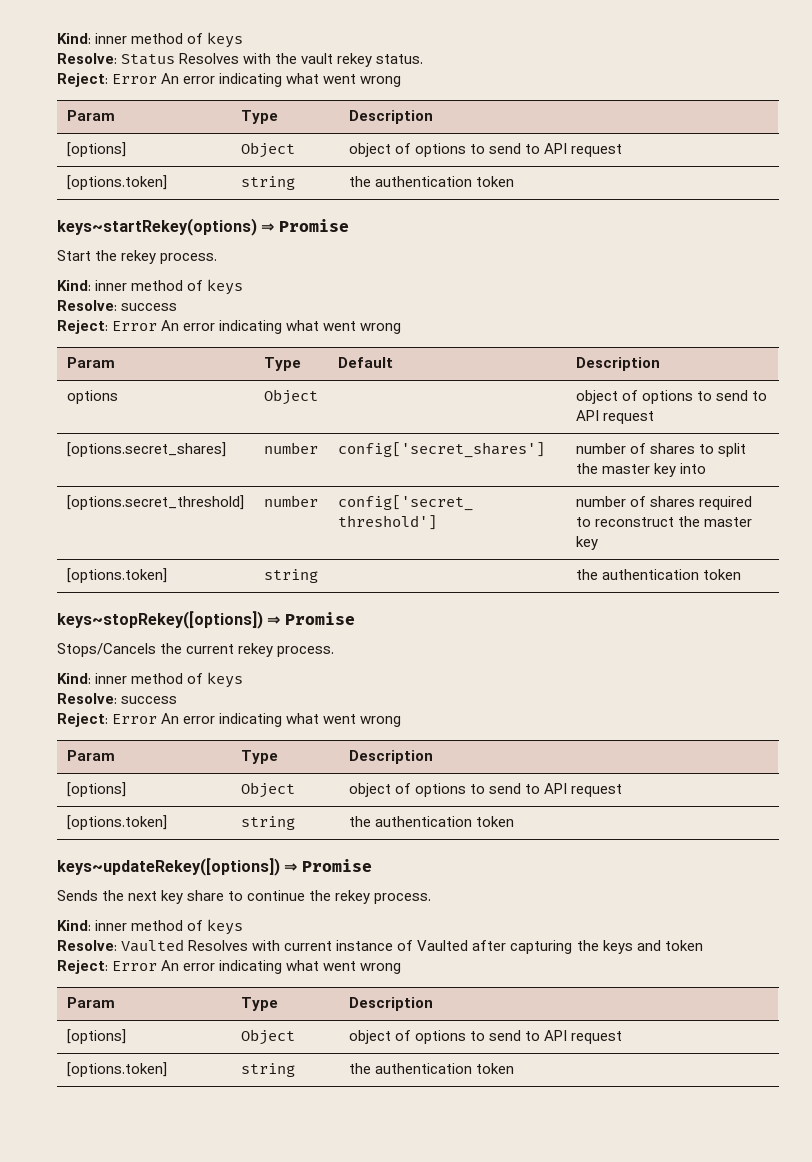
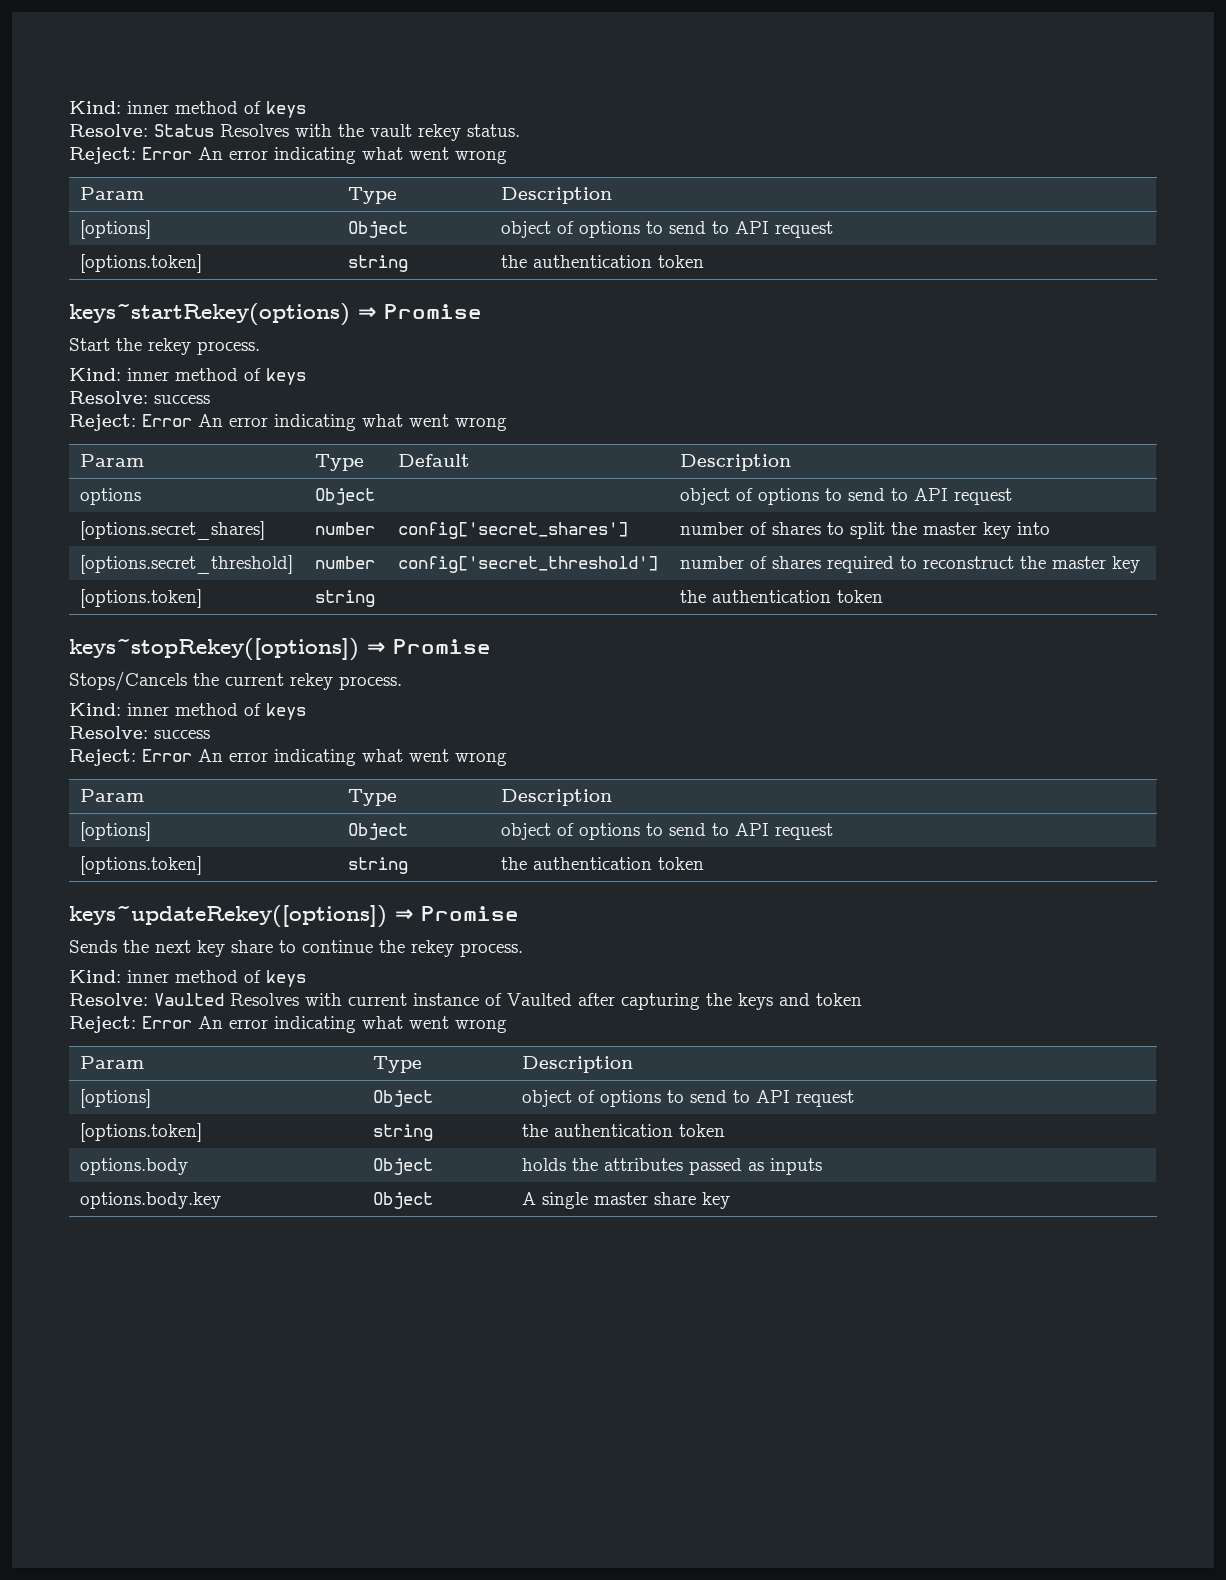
(514, 1068) none -> [79,1158,188,1175] [372,1158,433,1175] [521,1158,822,1175] [79,1192,221,1209] [372,1192,433,1209] [521,1192,730,1209] // options.body | Object | holds the attributes passed as inputs // options.body.key | Object | A single master share key

